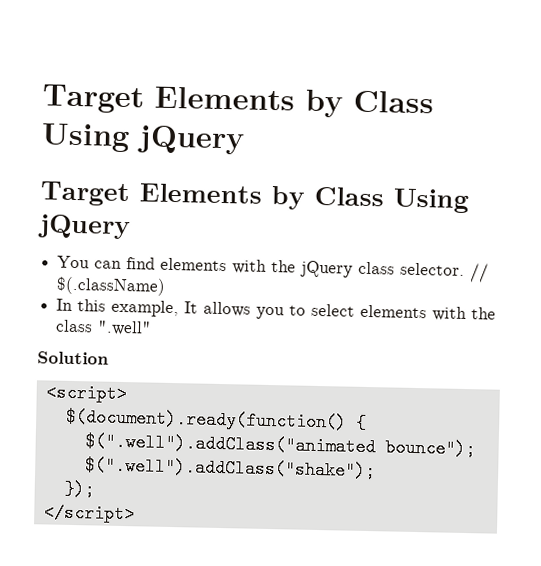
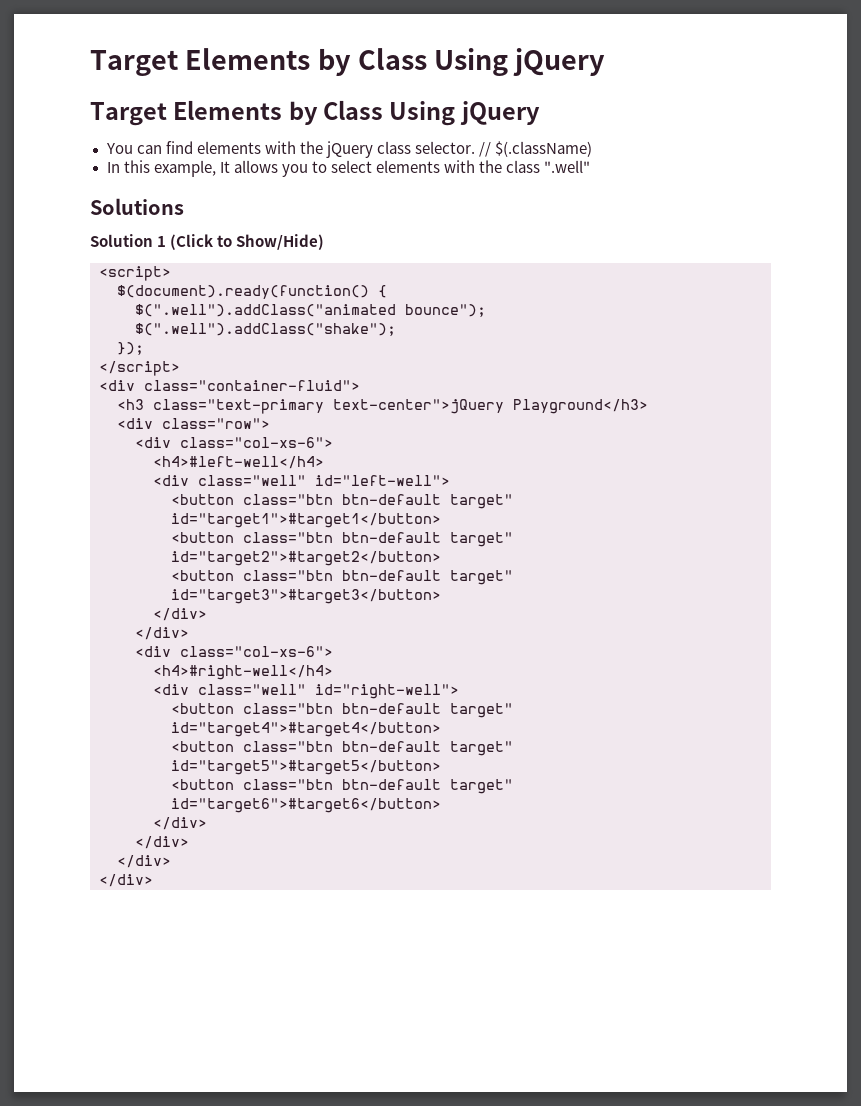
(153, 328) none -> [90,198,184,215] // Solutions
(109, 358) none -> [157,234,325,250] 1 (Click to Show/Hide)
(135, 513) none -> [99,380,360,391] [117,399,648,414] [117,418,270,429] [135,437,333,448] [153,456,324,469] [153,475,450,486] [171,494,513,509] [171,513,441,528] [171,532,513,547] [171,551,441,566] [171,570,513,585] [171,589,441,604] [153,608,207,621] [135,627,189,640] [135,646,333,657] [153,665,333,680] [153,684,459,699] [171,703,513,718] [171,722,441,737] [171,741,513,756] [171,760,441,775] [171,779,513,794] [171,798,441,813] [153,817,207,830] [135,836,189,849] [117,855,171,868] [99,874,153,887] // <div class="container-fluid"> // <h3 class="text-primary text-center">jQuery Playground</h3> // <div class="row"> // <div class="col-xs-6"> // <h4>#left-well</h4> // <div class="well" id="left-well"> // <button class="btn btn-default target" id="target1">#target1</button> // <button class="btn btn-default target" id="target2">#target2</button> // <button class="btn btn-default target" id="target3">#target3</button> // </div> // </div> // <div class="col-xs-6"> // <h4>#right-well</h4> // <div class="well" id="right-well"> // <button class="btn btn-default target" id="target4">#target4</button> // <button class="btn btn-default target" id="target5">#target5</button> // <button class="btn btn-default target" id="target6">#target6</button> // </div> // </div> // </div> // </div>

